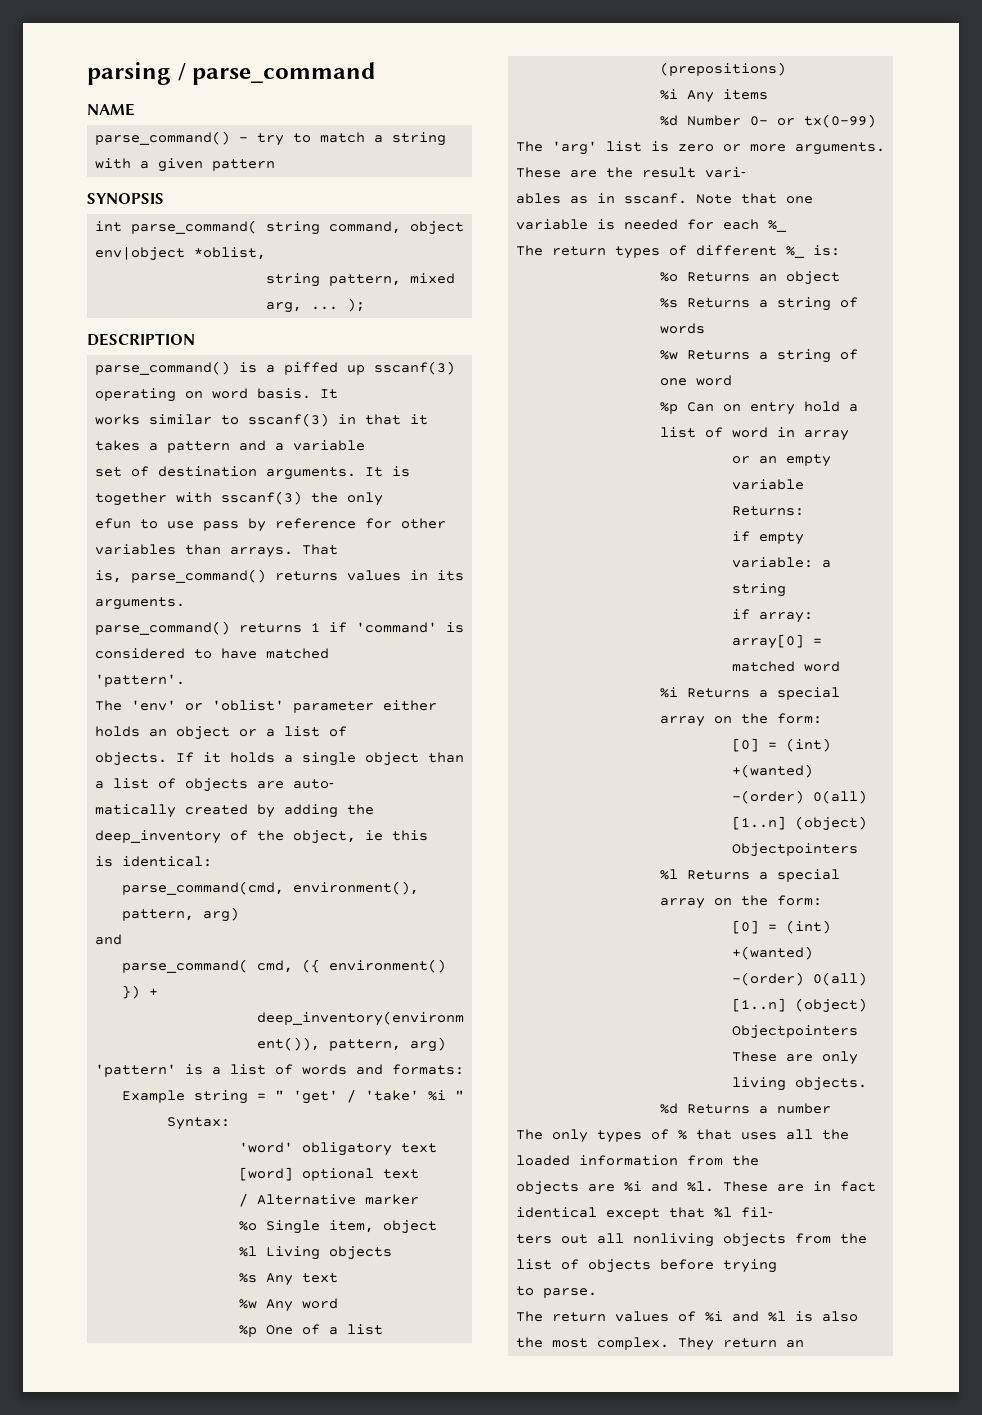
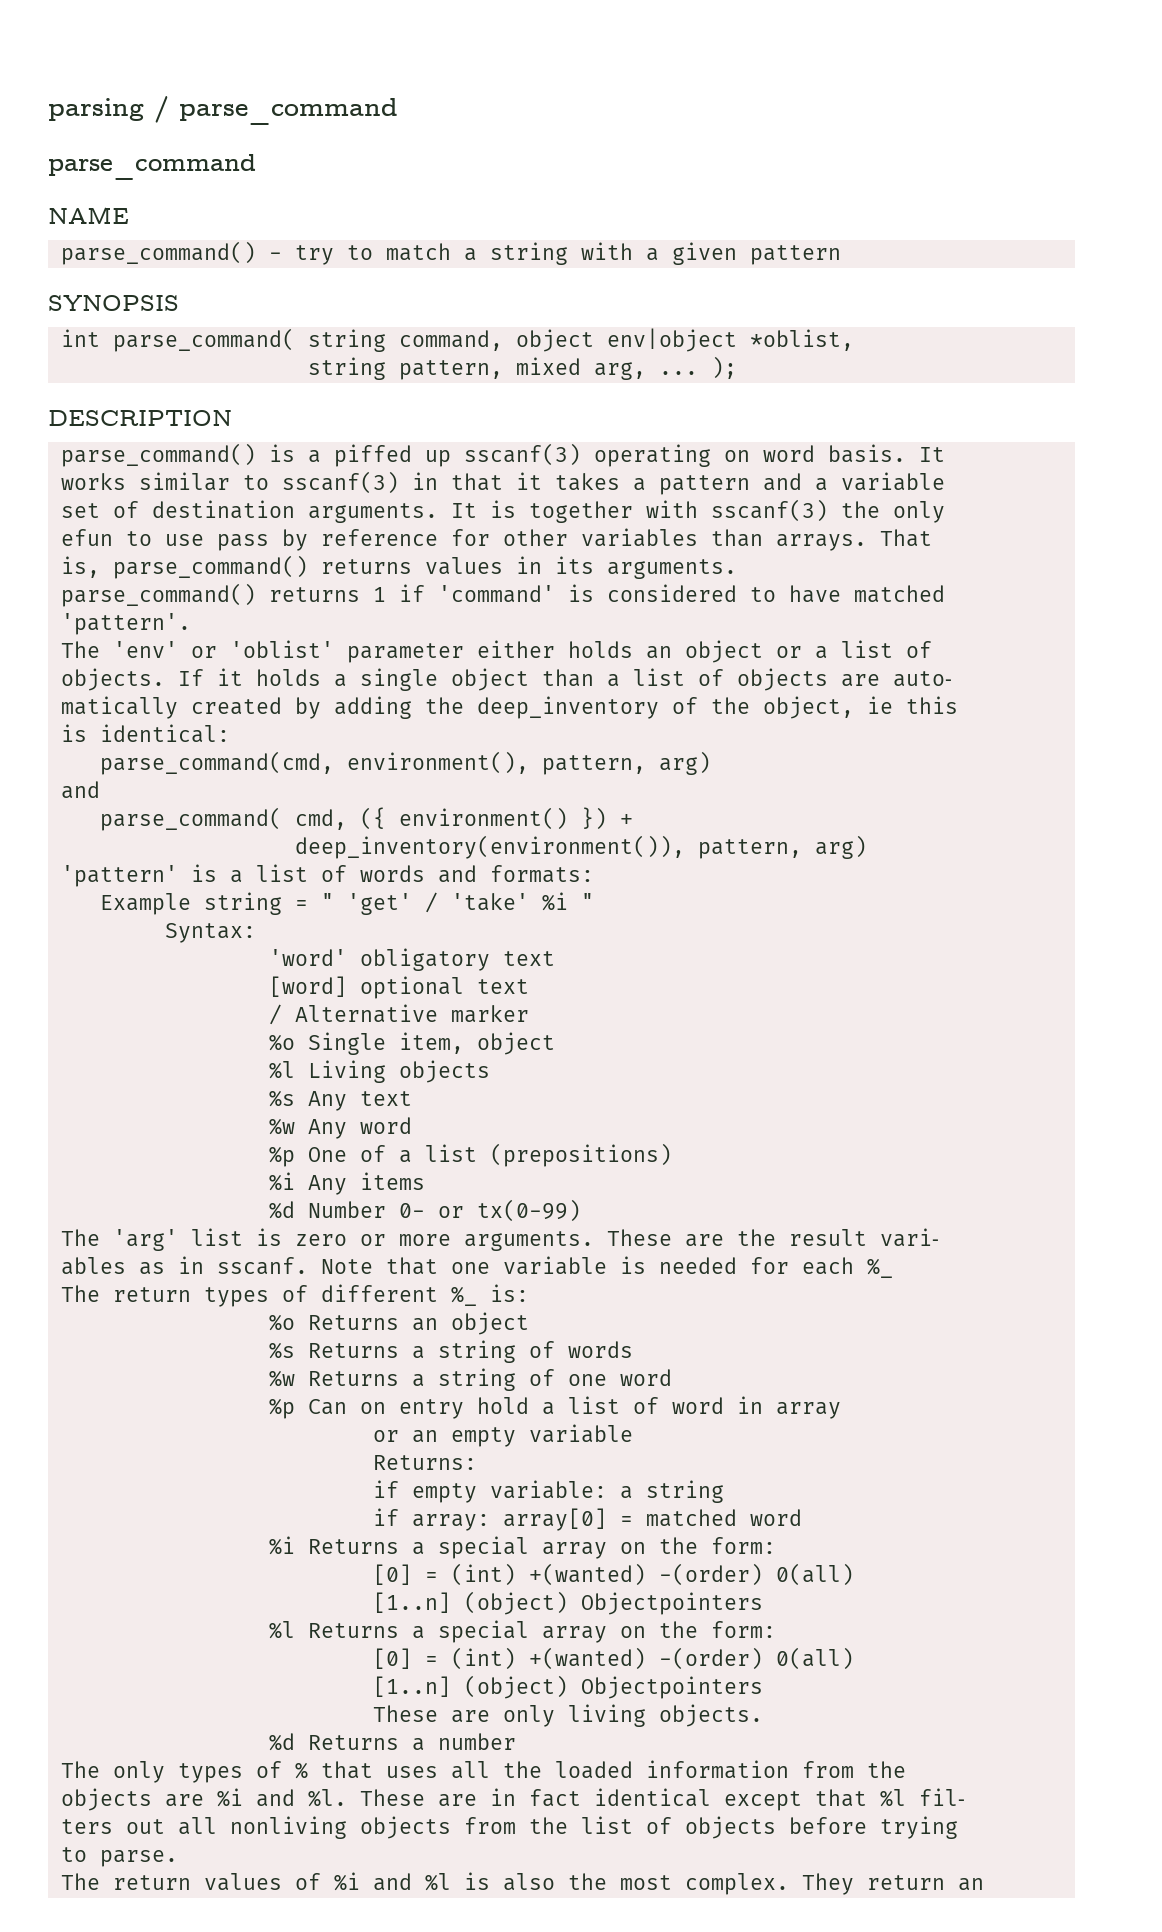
(376, 73) none -> [48,154,256,180] // parse_command

